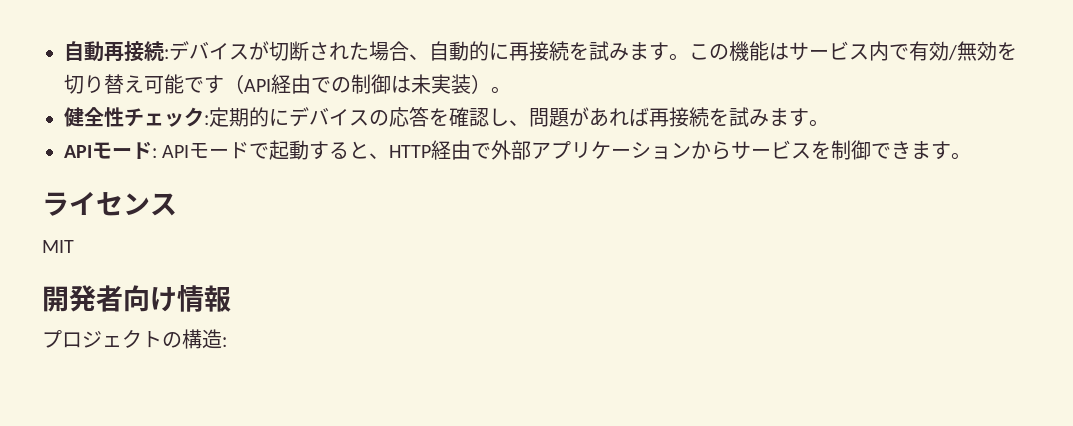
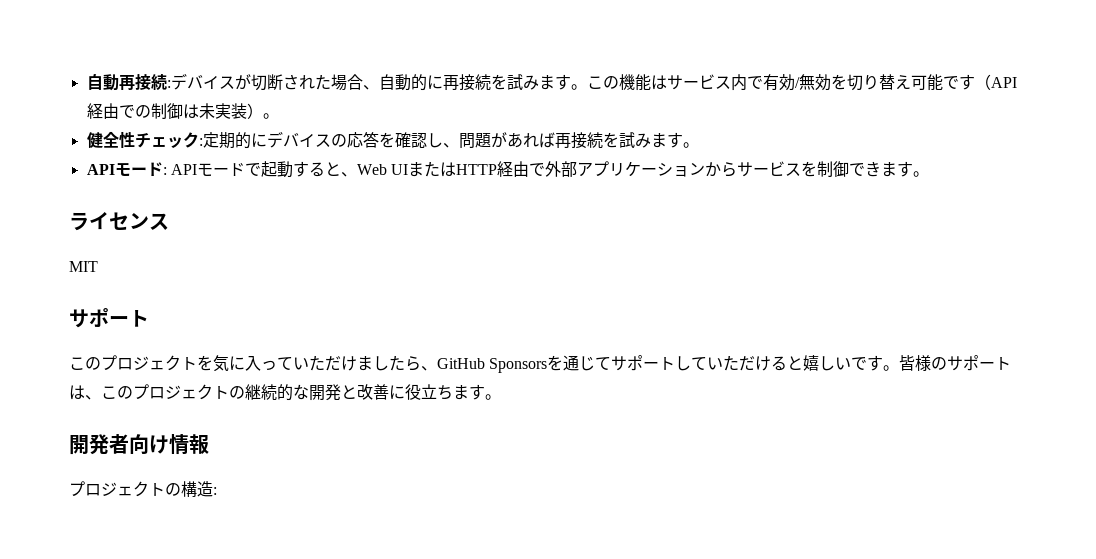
(390, 156) none -> [356,161,457,177] Web UIまたは
(74, 246) none -> [69,308,149,328] [69,355,1012,373] [69,384,501,401] // サポート // このプロジェクトを気に入っていただけましたら、GitHub Sponsorsを通じてサポートしていただけると嬉しいです。皆様のサポートは、このプロジェクトの継続的な開発と改善に役立ちます。

